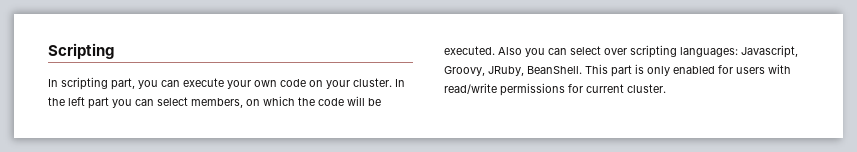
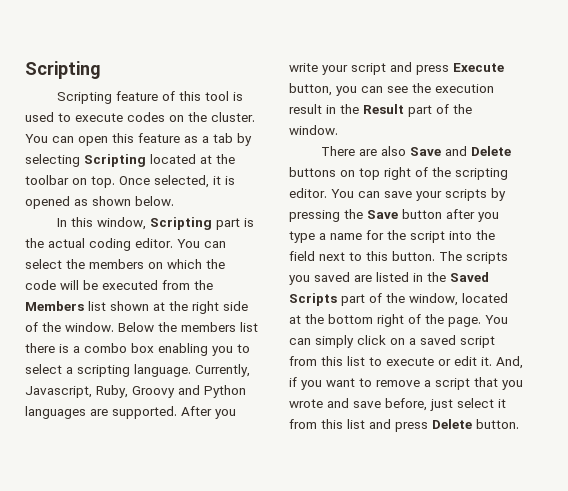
[48,77,405,90] [48,97,243,109] In scripting part, you can execute your own code on your cluster. In the left part you can select members, -> [56,91,243,104] [25,112,255,122] [25,133,252,146] [25,154,235,167] [25,175,235,188] [25,196,174,209] [56,217,254,230] [25,238,226,251] [25,259,144,269] Scripting feature of this tool is used to execute codes on the cluster. You can open this feature as a tab by selecting Scripting located at the toolbar on top. Once selected, it is opened as shown below. // In this window, Scripting part is the actual coding editor. You can select the members
[444,45,798,58] [444,64,791,77] [444,83,666,96] executed. Also you can select over scripting languages: Javascript, Groovy, JRuby, BeanShell. This part is only enabled for users with read/write permissions for current cluster. -> [102,280,213,290] [25,301,248,314] [25,322,258,332] [25,343,250,356] [25,364,250,377] [25,385,246,398] [25,406,236,419] [289,62,504,75] [289,83,494,96] [289,104,472,117] [289,125,338,135] [320,146,511,156] [289,167,508,180] [289,188,506,201] [289,209,499,222] [289,230,495,243] [289,251,508,264] [289,272,489,285] [289,293,508,306] [289,314,508,327] [289,335,495,348] [289,356,523,369] [289,377,523,390] [289,398,506,411] [289,419,519,432] executed from the Members list shown at the right side of the window. Below the members list there is a combo box enabling you to select a scripting language. Currently, Javascript, Ruby, Groovy and Python languages are supported. After you write your script and press Execute button, you can see the execution result in the Result part of the window. // There are also Save and Delete buttons on top right of the scripting editor. You can save your scripts by pressing the Save button after you type a name for the script into the field next to this button. The scripts you saved are listed in the Saved Scripts part of the window, located at the bottom right of the page. You can simply click on a saved script from this list to execute or edit it. And, if you want to remove a script that you wrote and save before, just select it from this list and press Delete button.

